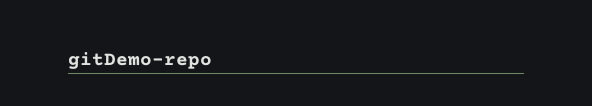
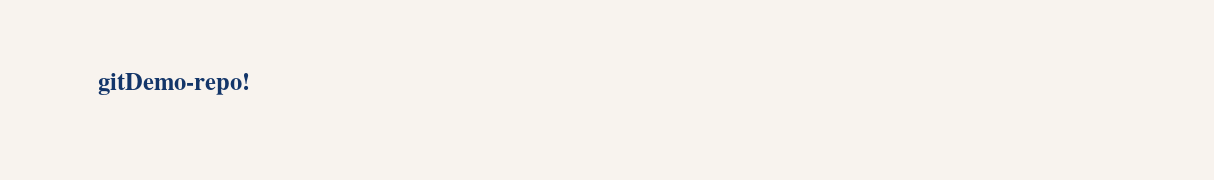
[68,52,212,69] gitDemo-repo -> [98,73,250,95] gitDemo-repo!

